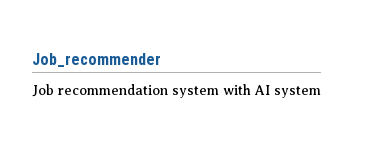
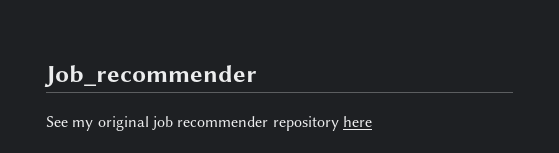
[32,84,321,98] Job recommendation system with AI system -> [46,116,372,131] See my original job recommender repository here

